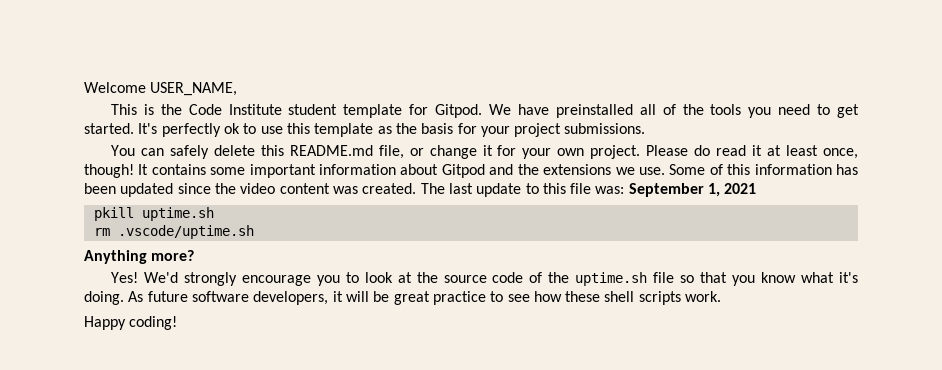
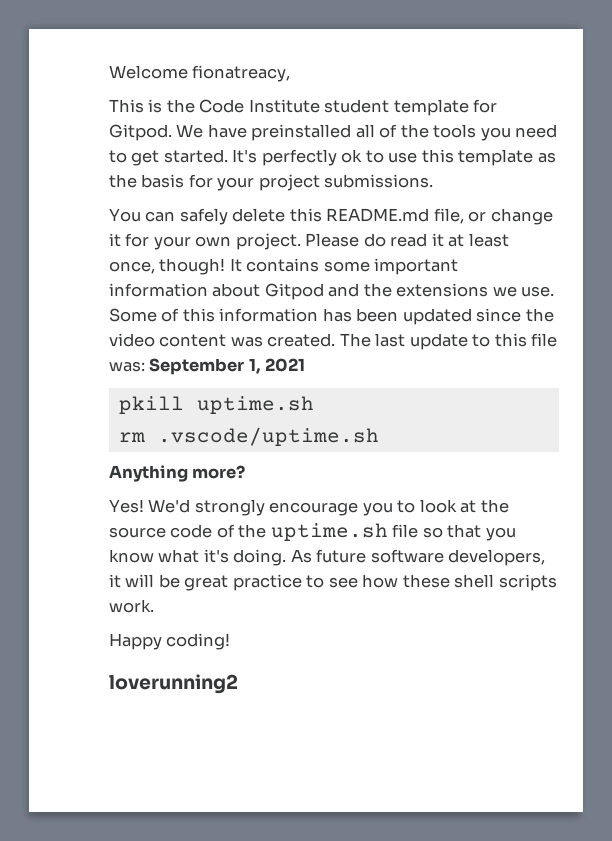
[150,82,238,96] USER_NAME, -> [192,65,291,82] fionatreacy,
(178, 323) none -> [109,674,238,694] // loverunning2

